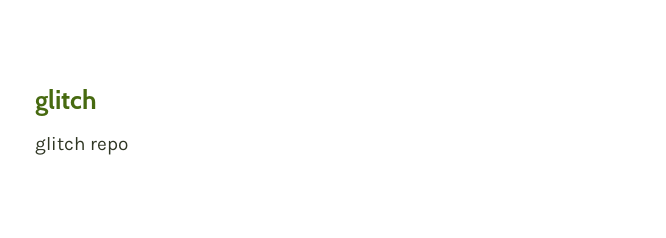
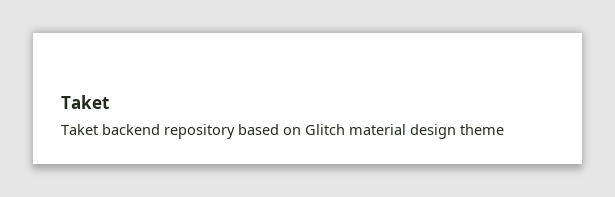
[35,89,97,116] [35,136,129,155] glitch // glitch repo -> [61,95,109,109] [61,124,504,139] Taket // Taket backend repository based on Glitch material design theme

